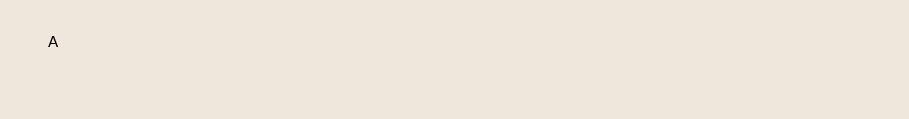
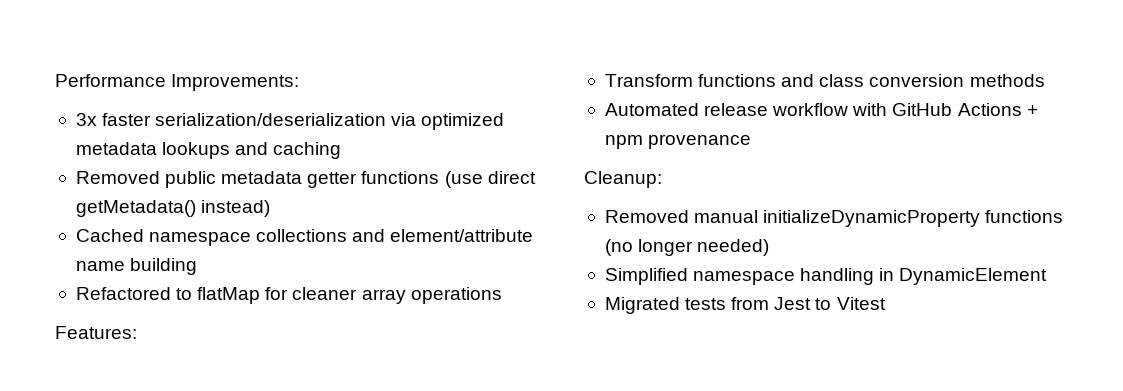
[48,36,59,47] A -> [55,74,300,91] [75,113,505,130] [75,142,342,159] [75,171,536,188] [75,200,271,217] [75,229,534,246] [75,258,198,275] [75,287,502,304] [55,326,137,339] [604,74,1045,87] [604,103,1038,116] [604,134,752,149] [584,171,662,188] [604,210,1064,227] [604,239,770,256] [604,268,1048,285] [604,297,886,314] Performance Improvements: // 3x faster serialization/deserialization via optimized metadata lookups and caching // Removed public metadata getter functions (use direct getMetadata() instead) // Cached namespace collections and element/attribute name building // Refactored to flatMap for cleaner array operations // Features: // Transform functions and class conversion methods // Automated release workflow with GitHub Actions + npm provenance // Cleanup: // Removed manual initializeDynamicProperty functions (no longer needed) // Simplified namespace handling in DynamicElement // Migrated tests from Jest to Vitest

